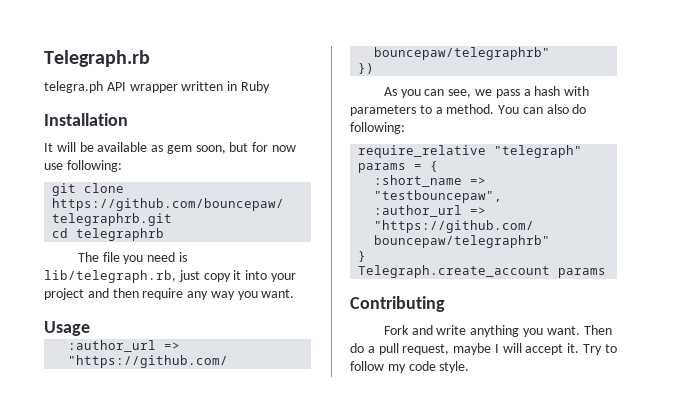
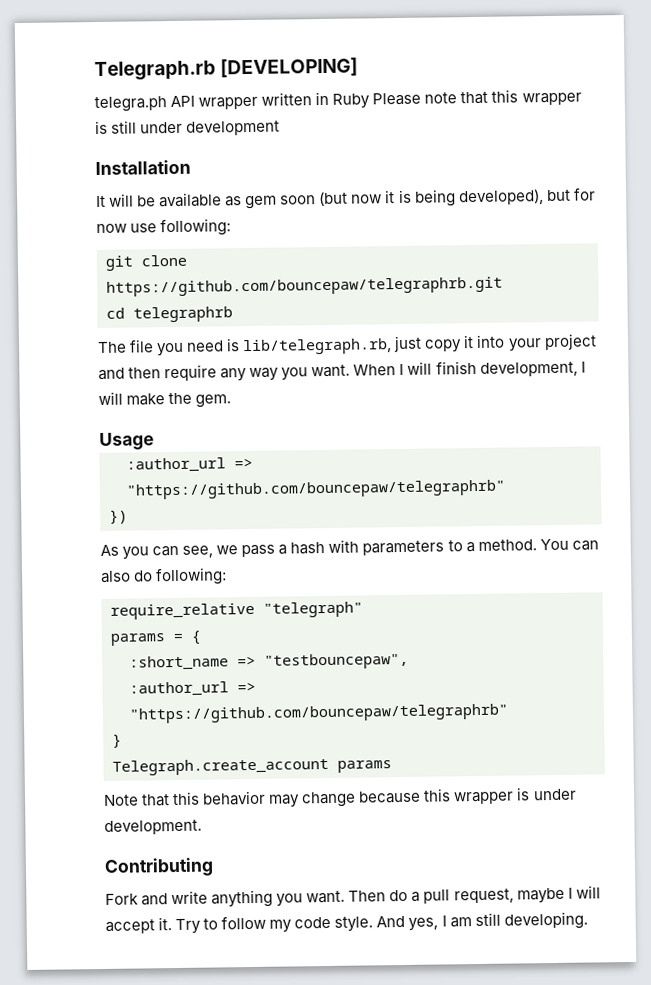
(150, 58) none -> [220,57,359,78] [DEVELOPING]
(270, 87) none -> [372,89,582,106] [95,120,281,136] Please note that this wrapper is still under development
[195,145,226,154] soon, -> [280,189,544,207] soon (but now it is being developed),
(295, 293) none -> [353,360,586,377] [98,391,232,408] When I will finish development, I will make the gem.
(607, 273) none -> [103,787,577,808] [104,819,202,835] // Note that this behavior may change because this wrapper is under development.
(470, 367) none -> [376,911,588,931] And yes, I am still developing.

